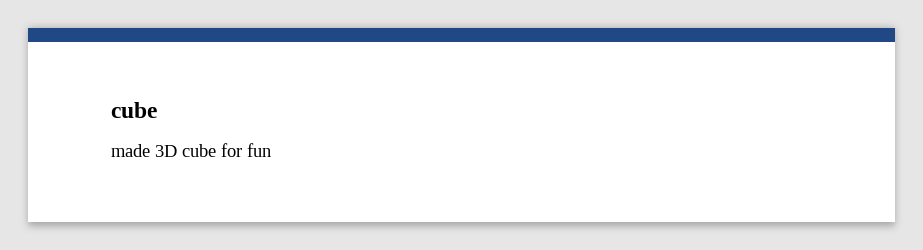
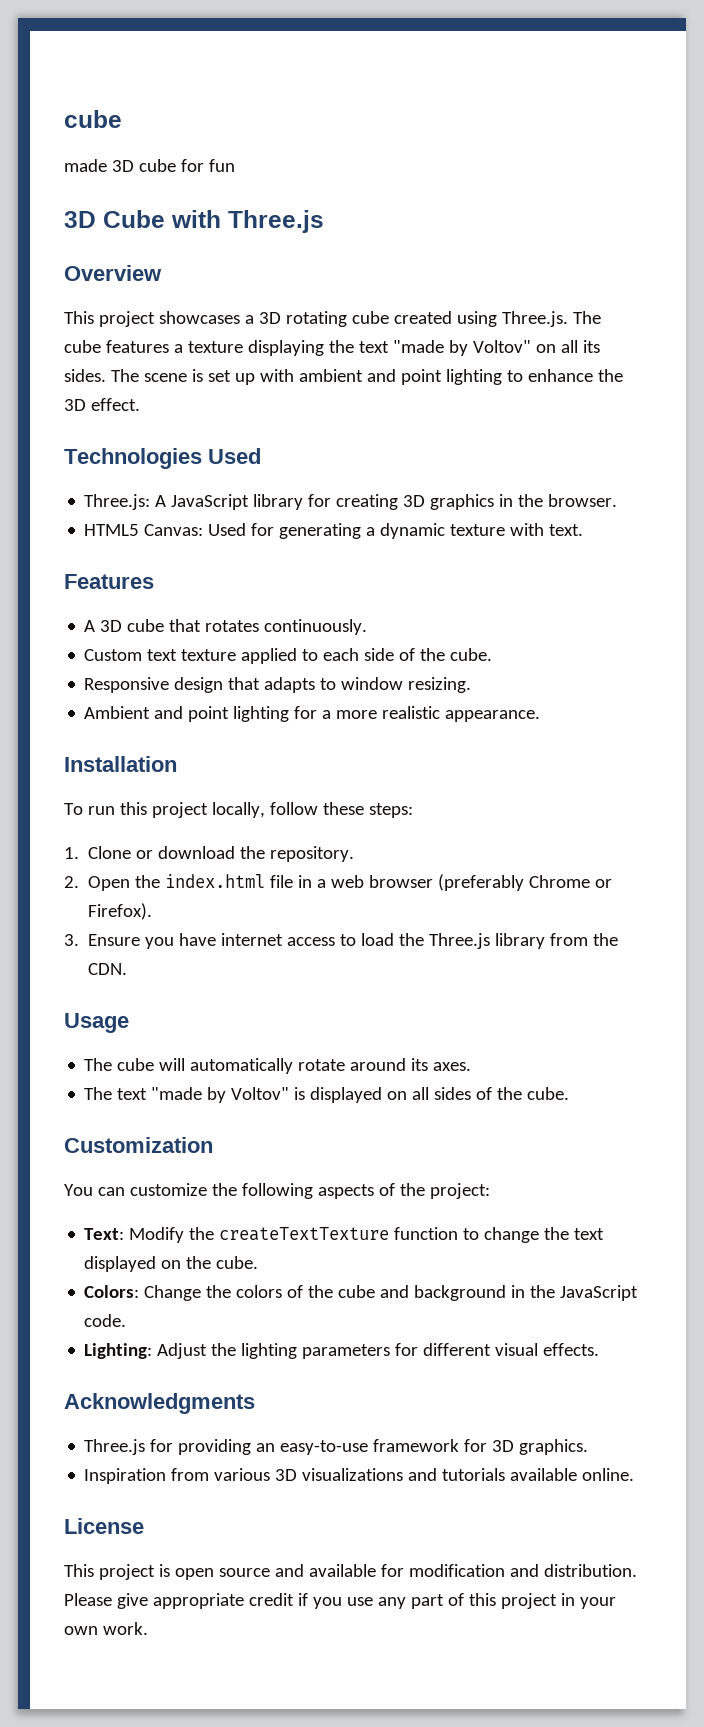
(271, 150) none -> [64,210,324,233] [64,265,162,281] [64,311,601,327] [64,340,600,356] [64,369,623,385] [64,398,140,411] [64,448,261,469] [84,494,618,510] [84,523,584,539] [64,574,154,589] [84,619,368,635] [84,648,493,664] [84,677,472,693] [84,706,541,722] [64,756,177,772] [64,802,413,818] [64,846,355,862] [64,874,613,891] [88,903,153,920] [64,933,619,949] [88,963,128,975] [64,1013,129,1033] [84,1058,472,1074] [84,1087,570,1103] [64,1137,213,1153] [64,1183,490,1199] [84,1227,605,1243] [84,1256,259,1272] [84,1285,639,1301] [84,1314,127,1327] [84,1343,600,1359] [64,1393,255,1414] [84,1439,589,1455] [84,1468,635,1484] [64,1518,144,1534] [64,1564,637,1580] [64,1593,616,1609] [64,1622,148,1635] // 3D Cube with Three.js // Overview // This project showcases a 3D rotating cube created using Three.js. The cube features a texture displaying the text "made by Voltov" on all its sides. The scene is set up with ambient and point lighting to enhance the 3D effect. // Technologies Used // Three.js: A JavaScript library for creating 3D graphics in the browser. // HTML5 Canvas: Used for generating a dynamic texture with text. // Features // A 3D cube that rotates continuously. // Custom text texture applied to each side of the cube. // Responsive design that adapts to window resizing. // Ambient and point lighting for a more realistic appearance. // Installation // To run this project locally, follow these steps: // 1. Clone or download the repository. // 2. Open the index.html file in a web browser (preferably Chrome or Firefox). // 3. Ensure you have internet access to load the Three.js library from the CDN. // Usage // The cube will automatically rotate around its axes. // The text "made by Voltov" is displayed on all sides of the cube. // Customization // You can customize the following aspects of the project: // Text: Modify the createTextTexture function to change the text displayed on the cube. // Colors: Change the colors of the cube and background in the JavaScript code. // Lighting: Adjust the lighting parameters for different visual effects. // Acknowledgments // Three.js for providing an easy-to-use framework for 3D graphics. // Inspiration from various 3D visualizations and tutorials available online. // License // This project is open source and available for modification and distribution. Please give appropriate credit if you use any part of this project in your own work.

